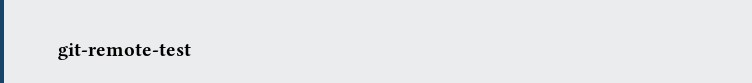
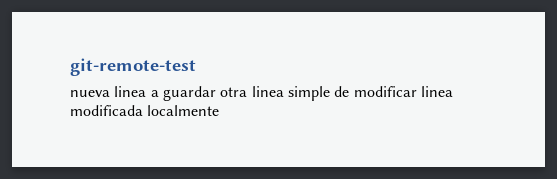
(191, 51) none -> [70,86,453,101] [70,105,220,116] // nueva linea a guardar otra linea simple de modificar linea modificada localmente

